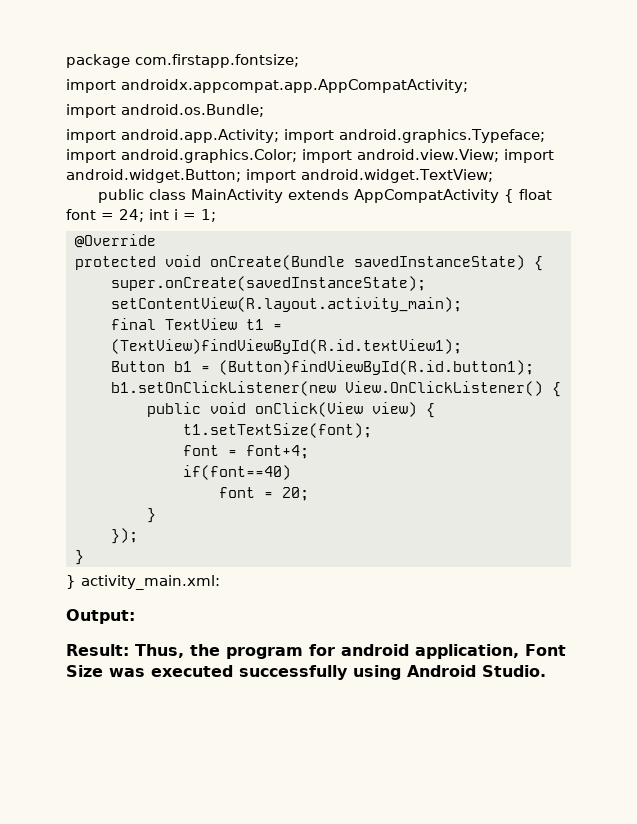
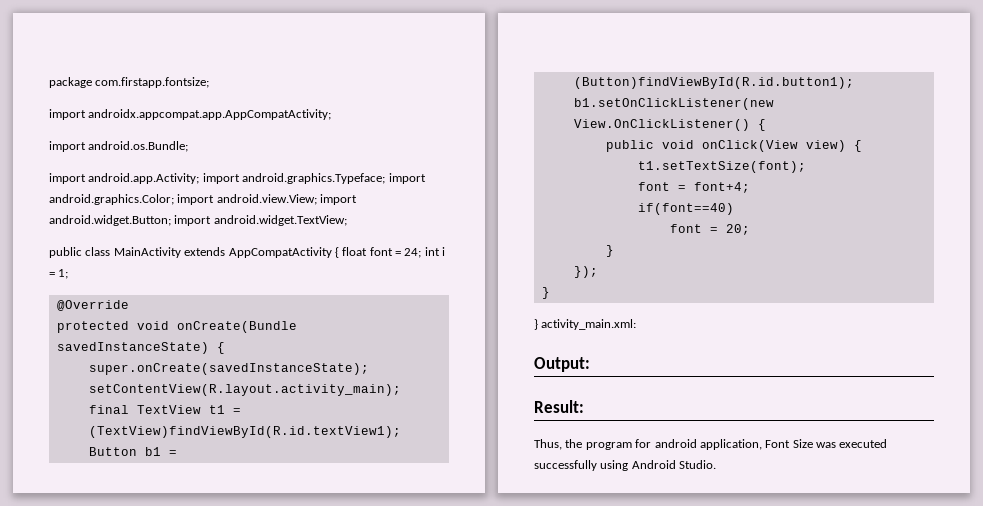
(129, 650) none -> (584, 406) //

